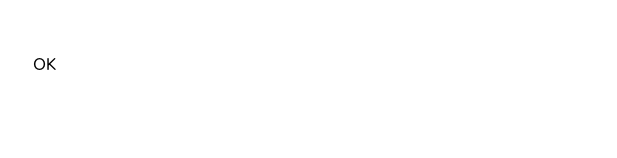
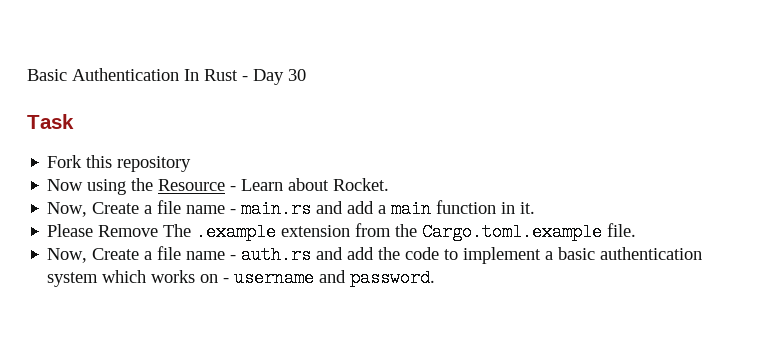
[33,57,56,71] OK -> [27,68,306,85] [27,114,74,129] [47,155,192,172] [47,178,390,195] [47,200,536,218] [47,223,637,241] [47,246,703,264] [47,269,436,287] Basic Authentication In Rust - Day 30 // Task // Fork this repository // Now using the Resource - Learn about Rocket. // Now, Create a file name - main.rs and add a main function in it. // Please Remove The .example extension from the Cargo.toml.example file. // Now, Create a file name - auth.rs and add the code to implement a basic authentication system which works on - username and password.

